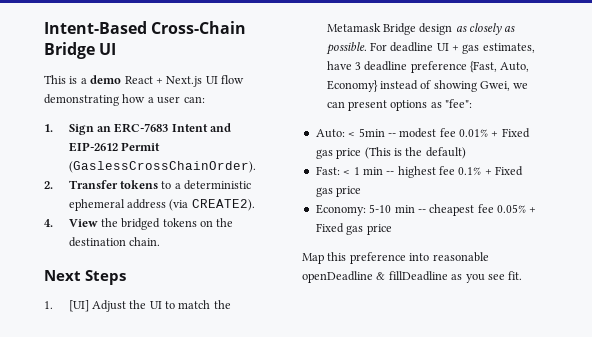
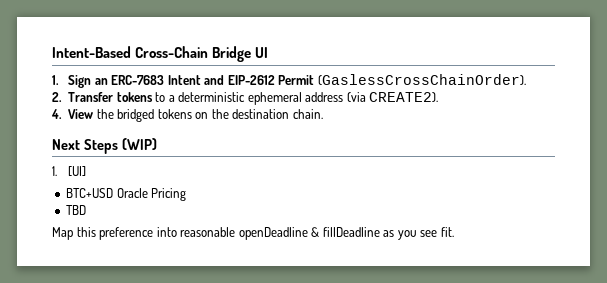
[44,75,244,87] [44,94,205,106] // This is a demo React + Next.js UI flow demonstrating how a user can: -> (269, 52) none
(126, 277) none -> [121,138,157,150] (WIP)
[91,300,231,312] [326,23,516,35] [325,42,535,55] [326,61,530,73] [326,80,529,92] [326,99,473,111] [315,128,530,138] [315,147,466,159] [315,166,524,178] [315,186,362,197] [315,204,537,216] [315,223,392,235] Adjust the UI to match the Metamask Bridge design as closely as possible. For deadline UI + gas estimates, have 3 deadline preference {Fast, Auto, Economy} instead of showing Gwei, we can present options as "fee": // Auto: < 5min -- modest fee 0.01% + Fixed gas price (This is the default) // Fast: < 1 min -- highest fee 0.1% + Fixed gas price // Economy: 5-10 min -- cheapest fee 0.05% + Fixed gas price -> [66,188,187,201] [66,205,87,215] // BTC+USD Oracle Pricing // TBD

